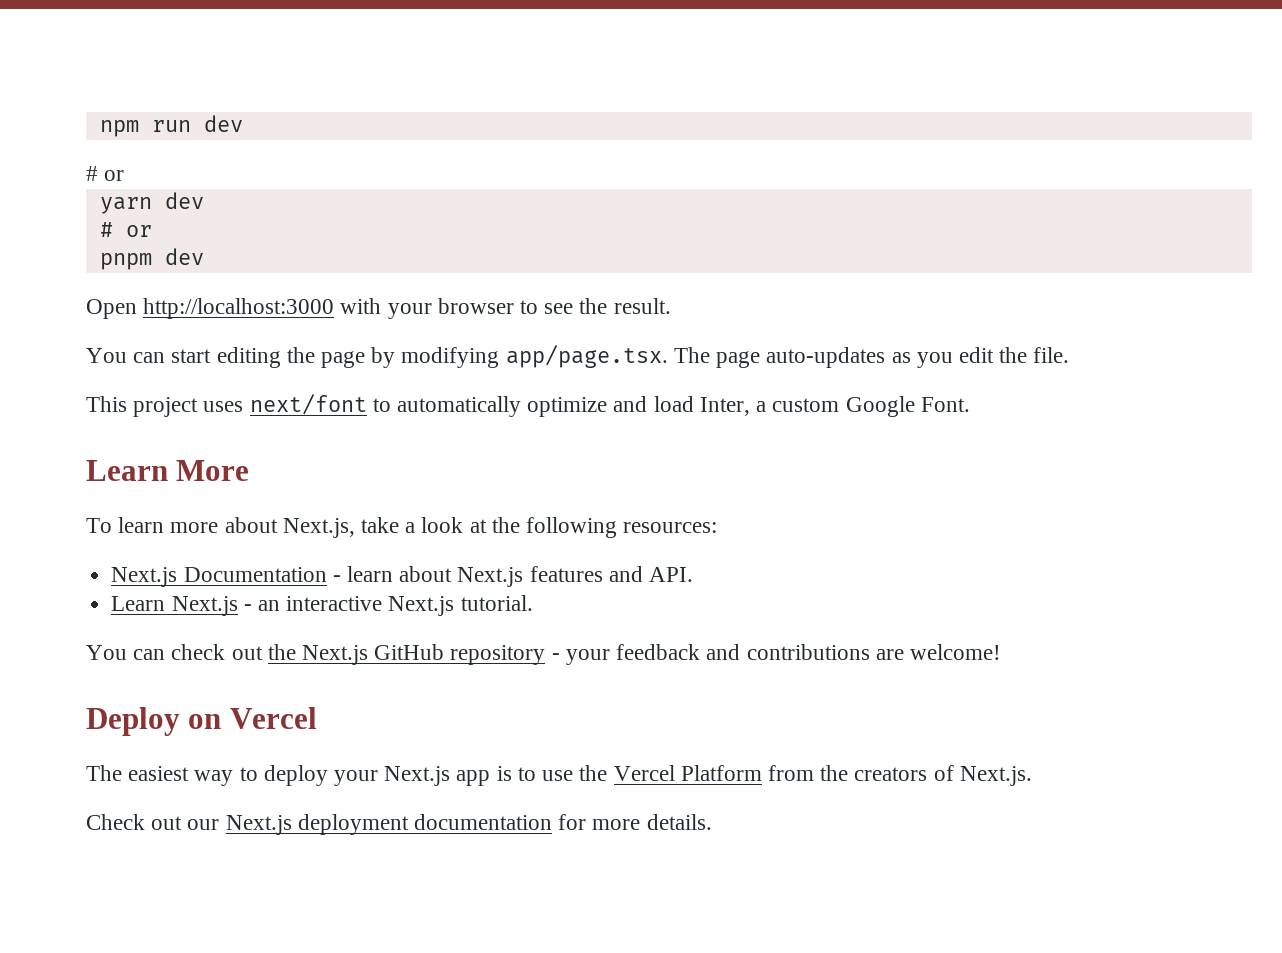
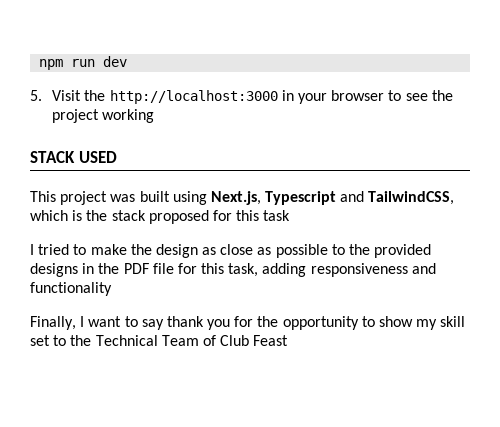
[86,166,125,181] [99,192,204,214] [99,222,152,237] [99,248,204,270] [86,298,382,319] # or // yarn dev // # or // pnpm dev // Open http://localhost:3000 with -> [30,90,294,104] 5. Visit the http://localhost:3000 in
[613,298,671,314] [86,345,1070,368] [86,394,970,417] [86,460,250,481] [86,517,718,538] [111,566,693,587] [111,595,533,616] [86,644,1001,665] [86,707,317,736] [86,765,1032,786] [86,814,712,835] result. // You can start editing the page by modifying app/page.tsx. The page auto-updates as you edit the file. // This project uses next/font to automatically optimize and load Inter, a custom Google Font. // Learn More // To learn more about Next.js, take a look at the following resources: // Next.js Documentation - learn about Next.js features and API. // Learn Next.js - an interactive Next.js tutorial. // You can check out the Next.js GitHub repository - your feedback and contributions are welcome! // Deploy on Vercel // The easiest way to deploy your Next.js app is to use the Vercel Platform from the creators of Next.js. // Check out our Next.js deployment documentation for more details. -> [52,109,155,123] [30,151,117,163] [30,191,455,205] [30,210,291,224] [30,244,432,258] [30,263,436,277] [30,282,112,296] [30,316,466,330] [30,335,289,346] project working // STACK USED // This project was built using Next.js, Typescript and TailwindCSS, which is the stack proposed for this task // I tried to make the design as close as possible to the provided designs in the PDF file for this task, adding responsiveness and functionality // Finally, I want to say thank you for the opportunity to show my skill set to the Technical Team of Club Feast

